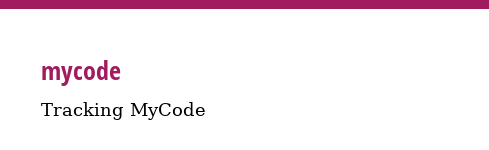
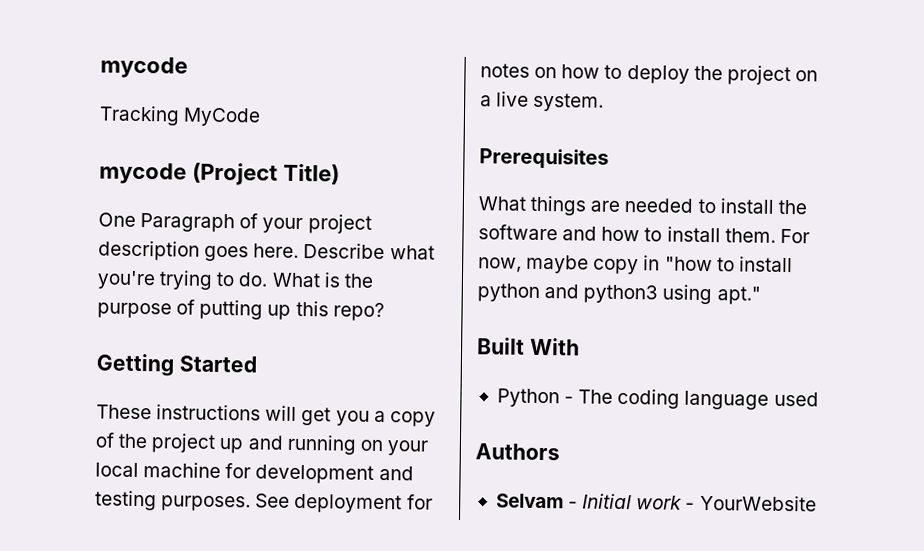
(206, 111) none -> [99,162,340,186] [98,212,372,234] [98,240,435,262] [97,270,374,290] [97,299,385,322] [96,353,257,377] [96,404,436,427] [95,432,428,456] [95,462,414,484] [95,490,433,514] [480,63,818,86] [480,91,605,112] [479,148,609,169] [478,195,807,216] [478,224,810,244] [478,254,793,275] [477,283,761,305] [477,337,580,356] [496,388,819,410] [475,443,560,461] [495,493,817,512] // mycode (Project Title) // One Paragraph of your project description goes here. Describe what you're trying to do. What is the purpose of putting up this repo? // Getting Started // These instructions will get you a copy of the project up and running on your local machine for development and testing purposes. See deployment for notes on how to deploy the project on a live system. // Prerequisites // What things are needed to install the software and how to install them. For now, maybe copy in "how to install python and python3 using apt." // Built With // Python - The coding language used // Authors // Selvam - Initial work - YourWebsite

